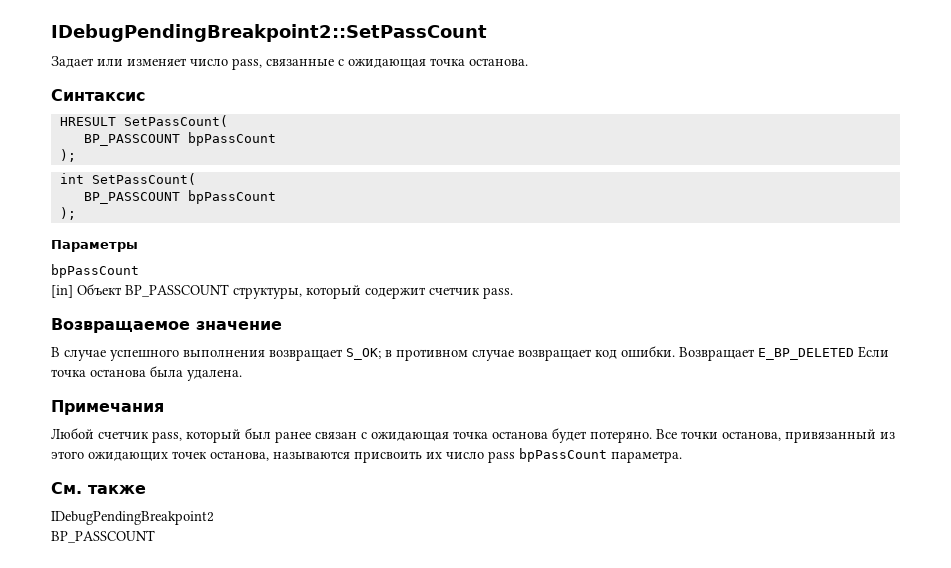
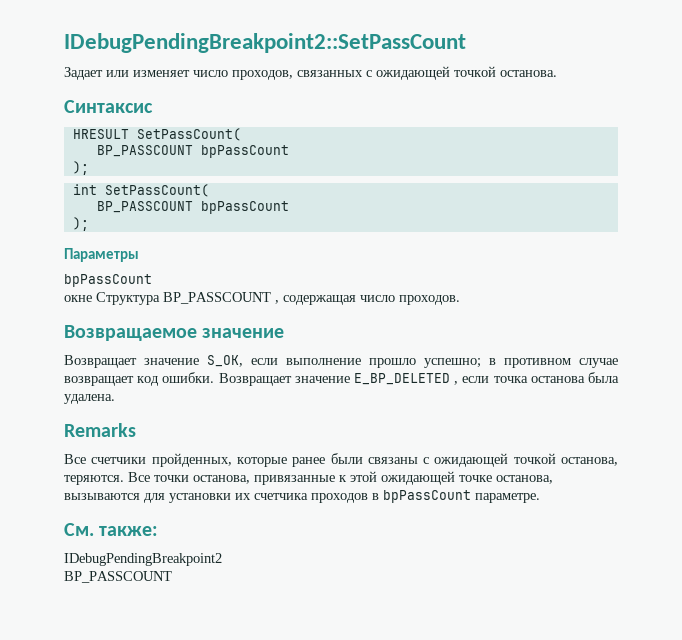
[232,58,465,70] pass, связанные с ожидающая точка -> [232,66,496,80] проходов, связанных с ожидающей точкой
[51,284,513,299] [51,318,282,333] [51,347,381,361] [in] Объект BP_PASSCOUNT структуры, который содержит счетчик pass. // Возвращаемое значение // В случае успешного выполнения возвращает S_OK; -> [64,292,460,305] [64,325,285,341] [64,355,481,368] окне Структура BP_PASSCOUNT , содержащая число проходов. // Возвращаемое значение // Возвращает значение S_OK, если выполнение прошло успешно;
[758,346,889,360] E_BP_DELETED Если -> [294,373,490,385] значение E_BP_DELETED , если
[51,400,164,415] [51,428,895,443] [51,448,682,463] Примечания // Любой счетчик pass, который был ранее связан с ожидающая точка останова будет потеряно. Все точки останова, привязанный из этого ожидающих точек останова, называются присвоить их число pass bpPassCount параметра. -> [64,423,136,437] [64,453,619,467] [64,471,553,485] [64,490,540,503] Remarks // Все счетчики пройденных, которые ранее были связаны с ожидающей точкой останова, теряются. Все точки останова, привязанные к этой ожидающей точке останова, вызываются для установки их счетчика проходов в bpPassCount параметре.
[88,485,146,494] также -> [99,526,159,536] также:

